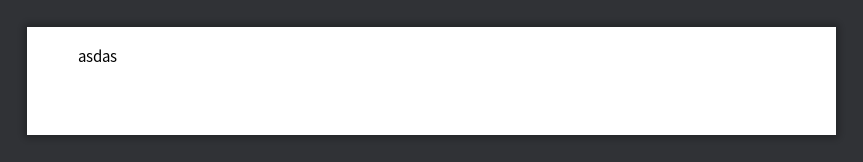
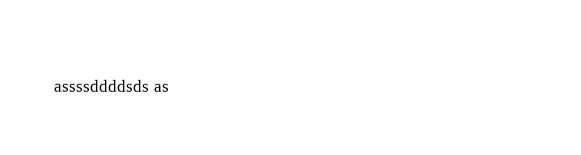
[78,49,117,62] asdas -> [53,79,169,92] assssddddsds as

